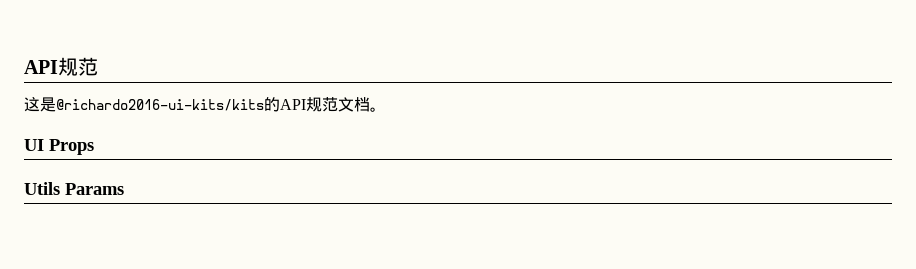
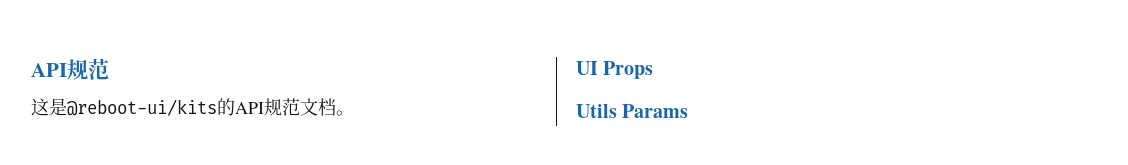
[56,99,264,111] @richardo2016-ui-kits/kits -> [67,99,217,116] @reboot-ui/kits

